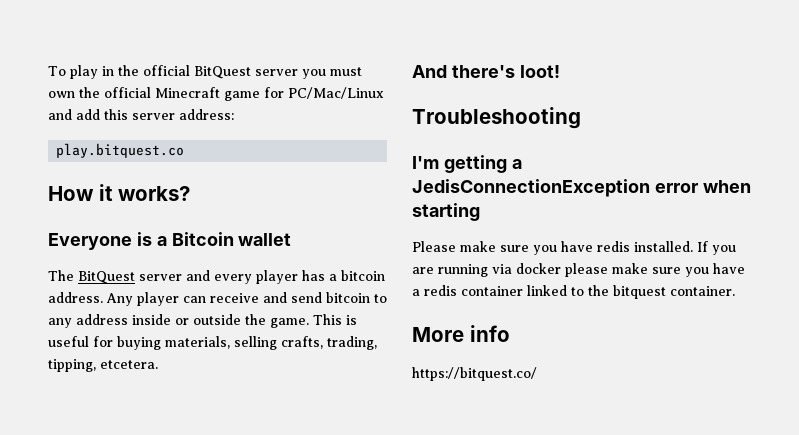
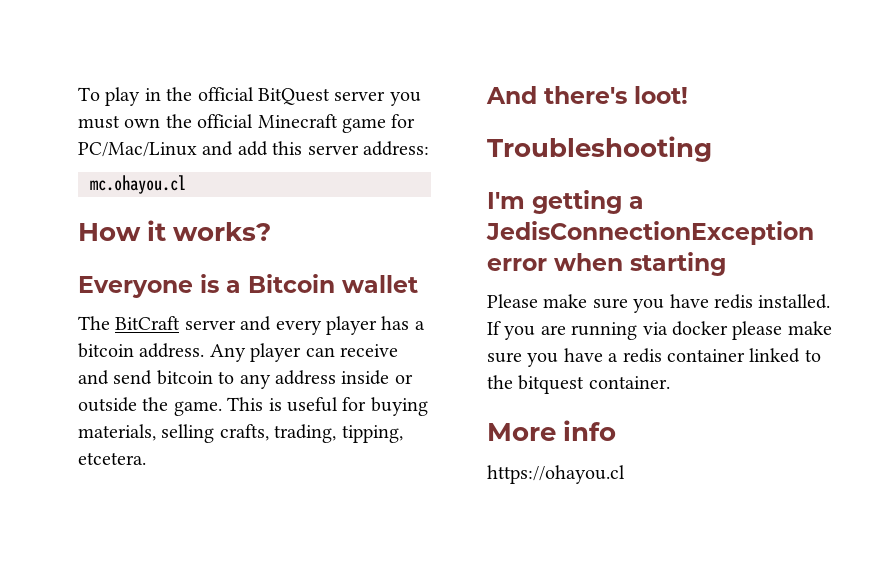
[56,143,185,158] play.bitquest.co -> [90,175,186,194] mc.ohayou.cl
[78,271,135,284] BitQuest -> [115,316,181,330] BitCraft
[412,367,537,381] https://bitquest.co/ -> [487,465,625,484] https://ohayou.cl

